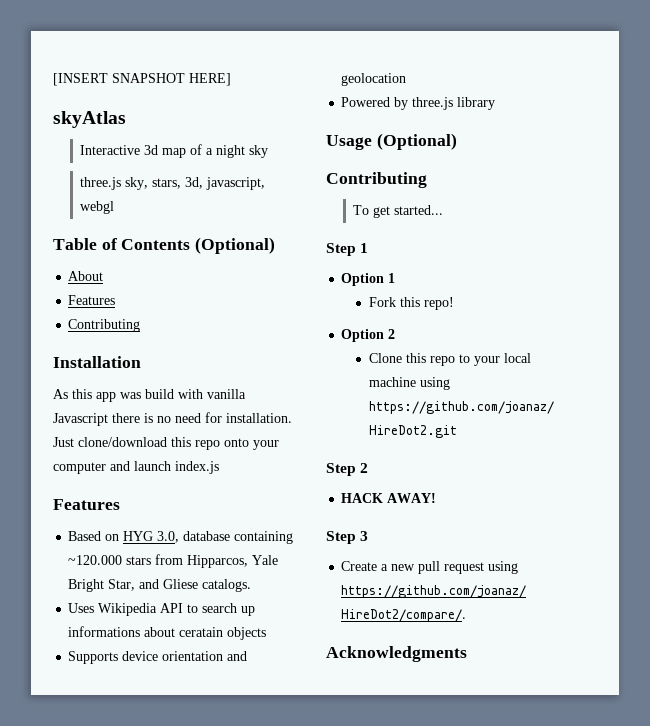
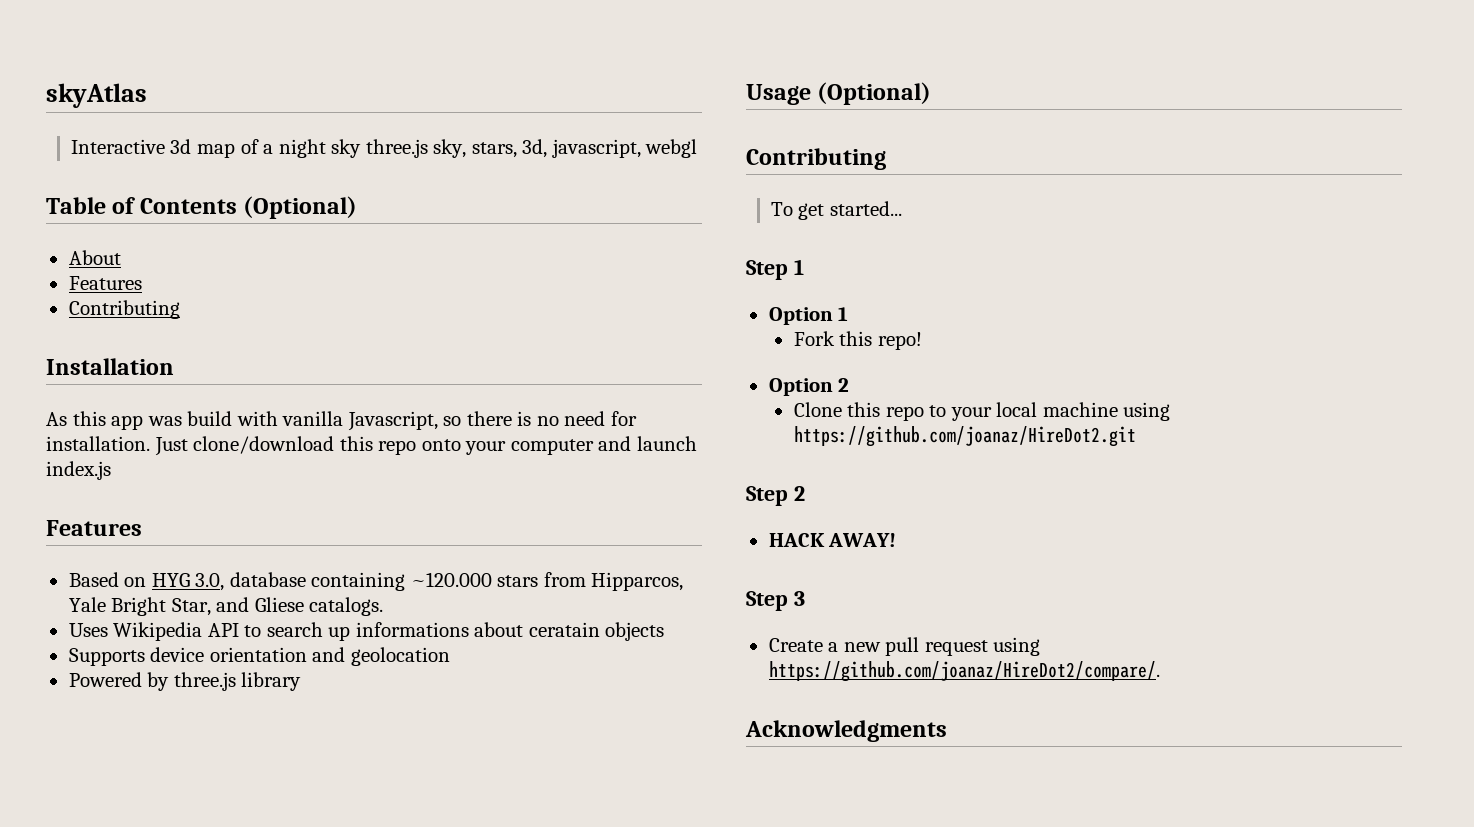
[53,73,231,86] [INSERT SNAPSHOT HERE] // -> (46, 95) none
(269, 151) // -> (362, 148) none
[53,413,108,426] Javascript -> [347,411,462,431] Javascript, so

